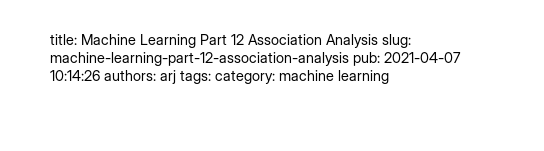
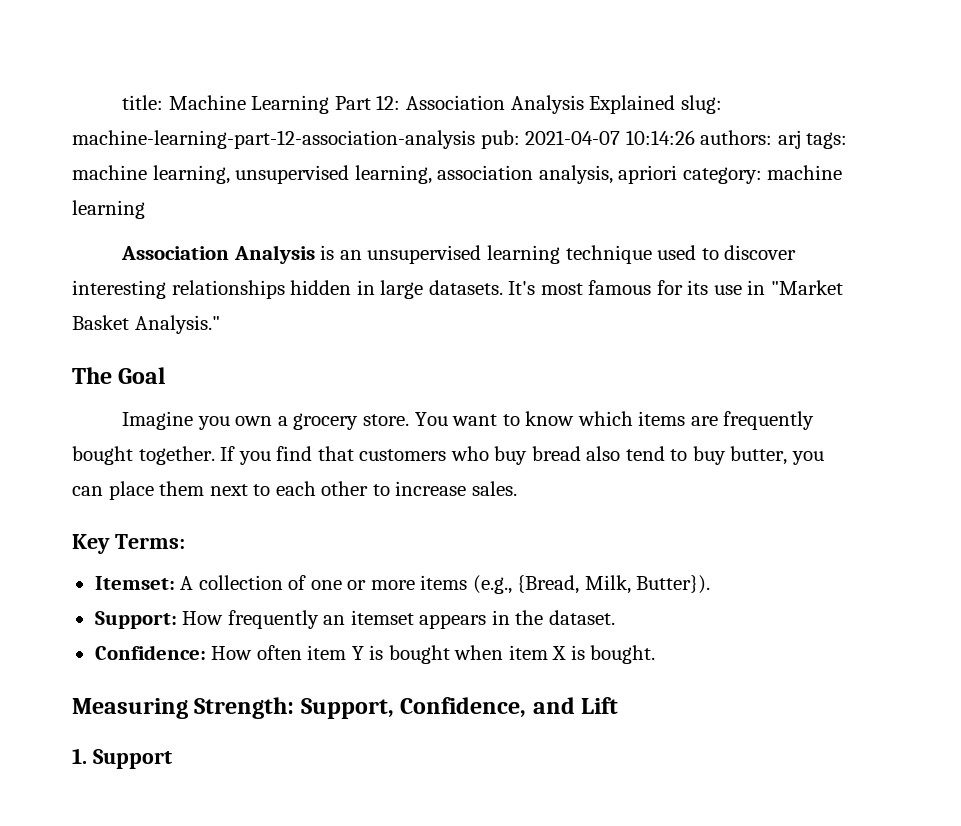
[231,34,378,48] 12 Association Analysis -> [376,95,676,114] 12: Association Analysis Explained
[215,70,389,84] category: machine learning -> [72,165,843,184] [72,200,145,219] [121,245,797,264] [72,280,843,299] [72,315,220,334] [72,367,166,384] [122,411,815,430] [72,446,825,465] [72,481,517,500] [72,534,185,554] [94,575,711,594] [94,610,615,629] [94,645,656,664] [72,697,619,719] [72,748,172,769] machine learning, unsupervised learning, association analysis, apriori category: machine learning // Association Analysis is an unsupervised learning technique used to discover interesting relationships hidden in large datasets. It's most famous for its use in "Market Basket Analysis." // The Goal // Imagine you own a grocery store. You want to know which items are frequently bought together. If you find that customers who buy bread also tend to buy butter, you can place them next to each other to increase sales. // Key Terms: // Itemset: A collection of one or more items (e.g., {Bread, Milk, Butter}). // Support: How frequently an itemset appears in the dataset. // Confidence: How often item Y is bought when item X is bought. // Measuring Strength: Support, Confidence, and Lift // 1. Support

